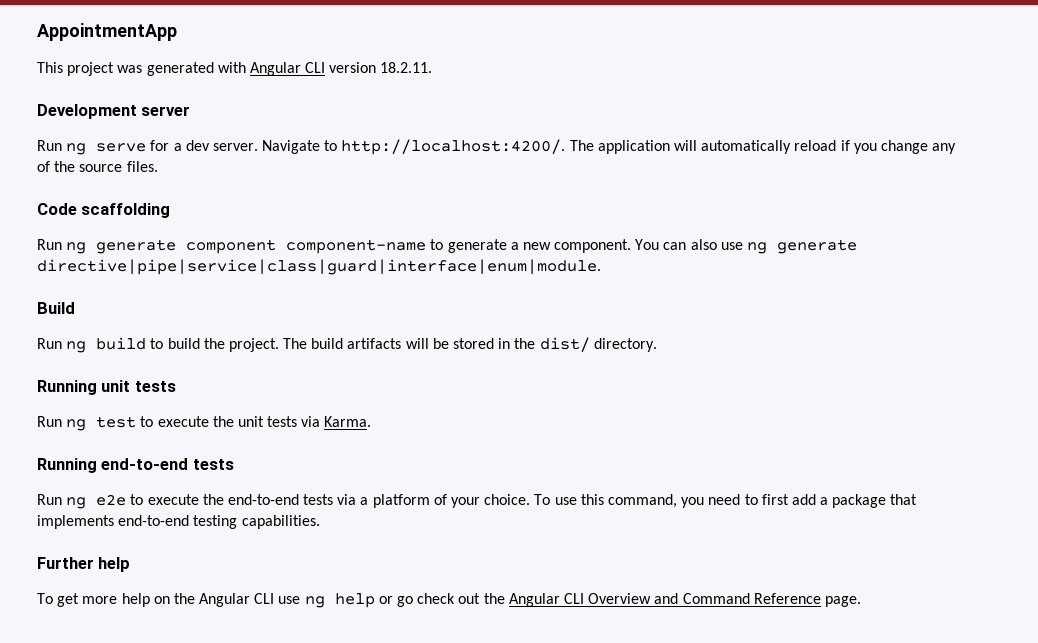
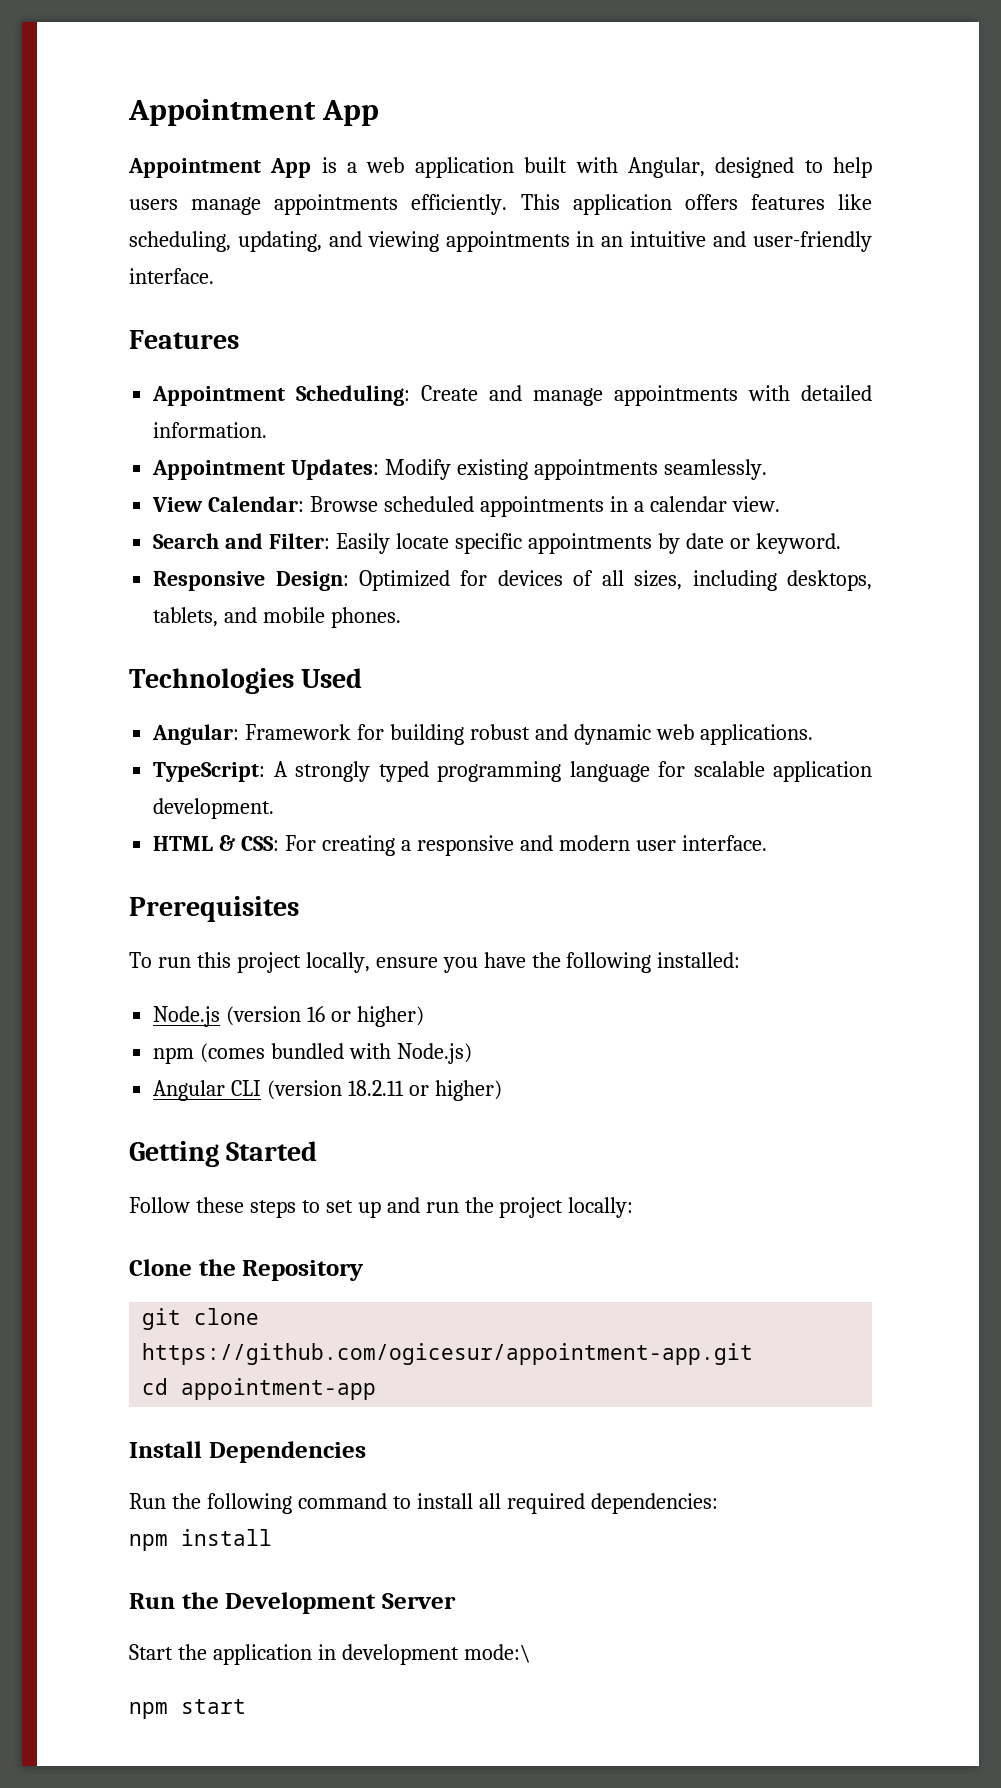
[37,23,177,41] [37,62,433,76] [37,104,191,119] [37,139,957,155] [37,161,158,172] [37,203,171,218] [37,239,858,254] [37,259,601,275] [37,302,75,314] [37,337,657,353] [37,380,176,395] [37,416,372,431] [37,458,234,473] [37,494,918,509] [37,515,320,529] [37,557,131,572] [37,593,861,608] AppointmentApp // This project was generated with Angular CLI version 18.2.11. // Development server // Run ng serve for a dev server. Navigate to http://localhost:4200/. The application will automatically reload if you change any of the source files. // Code scaffolding // Run ng generate component component-name to generate a new component. You can also use ng generate directive|pipe|service|class|guard|interface|enum|module. // Build // Run ng build to build the project. The build artifacts will be stored in the dist/ directory. // Running unit tests // Run ng test to execute the unit tests via Karma. // Running end-to-end tests // Run ng e2e to execute the end-to-end tests via a platform of your choice. To use this command, you need to first add a package that implements end-to-end testing capabilities. // Further help // To get more help on the Angular CLI use ng help or go check out the Angular CLI Overview and Command Reference page. -> [128,99,380,126] [128,157,873,178] [129,194,872,215] [129,231,873,252] [129,268,214,284] [129,330,239,349] [152,385,872,406] [153,422,268,438] [152,459,767,480] [152,496,780,517] [153,533,841,554] [153,570,872,591] [153,607,402,628] [129,668,363,694] [152,724,813,745] [153,761,873,782] [153,798,275,819] [153,835,767,856] [129,896,299,922] [129,952,741,973] [153,1006,424,1027] [153,1043,472,1064] [153,1080,502,1101] [129,1141,318,1167] [129,1197,634,1218] [129,1259,365,1281] [142,1308,260,1330] [142,1343,754,1365] [142,1378,377,1400] [129,1441,366,1463] [129,1493,718,1514] [129,1529,272,1551] [129,1592,456,1614] [129,1644,531,1665] [129,1699,246,1719] Appointment App // Appointment App is a web application built with Angular, designed to help users manage appointments efficiently. This application offers features like scheduling, updating, and viewing appointments in an intuitive and user-friendly interface. // Features // Appointment Scheduling: Create and manage appointments with detailed information. // Appointment Updates: Modify existing appointments seamlessly. // View Calendar: Browse scheduled appointments in a calendar view. // Search and Filter: Easily locate specific appointments by date or keyword. // Responsive Design: Optimized for devices of all sizes, including desktops, tablets, and mobile phones. // Technologies Used // Angular: Framework for building robust and dynamic web applications. // TypeScript: A strongly typed programming language for scalable application development. // HTML & CSS: For creating a responsive and modern user interface. // Prerequisites // To run this project locally, ensure you have the following installed: // Node.js (version 16 or higher) // npm (comes bundled with Node.js) // Angular CLI (version 18.2.11 or higher) // Getting Started // Follow these steps to set up and run the project locally: // Clone the Repository // git clone https://github.com/ogicesur/appointment-app.git // cd appointment-app // Install Dependencies // Run the following command to install all required dependencies: // npm install // Run the Development Server // Start the application in development mode:\ // npm start

